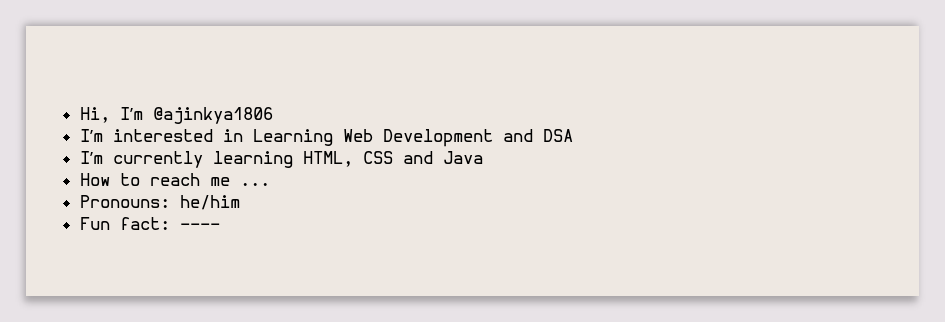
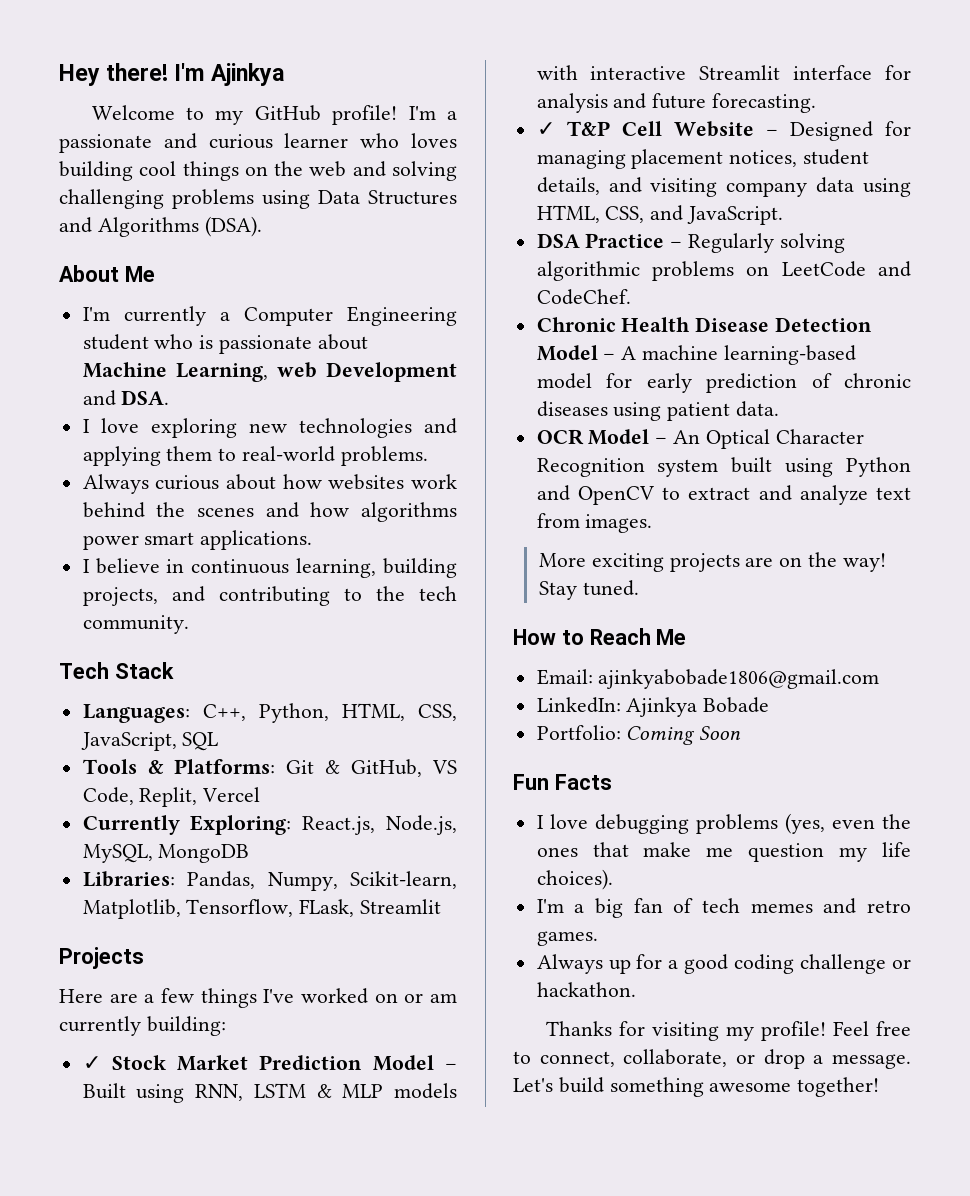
[79,107,273,124] [79,129,573,147] [79,151,483,168] [79,173,270,186] [79,195,240,210] [79,217,220,230] Hi, I’m @ajinkya1806 // I’m interested in Learning Web Development and DSA // I’m currently learning HTML, CSS and Java // How to reach me ... // Pronouns: he/him // Fun fact: ---- -> [59,63,284,86] [91,105,457,125] [59,133,457,153] [59,161,457,181] [59,189,457,209] [59,216,262,237] [59,265,155,282] [82,306,457,326] [82,334,368,354] [82,362,457,382] [82,390,170,406] [82,418,457,438] [82,446,428,466] [82,474,457,494] [82,502,458,522] [82,530,313,550] [82,558,457,578] [82,586,458,606] [82,615,189,634] [59,662,174,679] [82,703,457,723] [80,732,219,751] [82,759,457,777] [82,787,261,807] [82,815,458,835] [82,844,250,863] [82,871,457,891] [82,899,442,919] [59,947,144,969] [59,988,458,1008] [59,1016,226,1036] [82,1055,457,1071] [82,1083,458,1103] [536,65,911,80] [536,93,817,113] [536,121,911,141] [536,149,870,169] [536,177,911,197] [536,205,784,225] [536,233,845,253] [536,261,911,281] [536,289,631,305] [536,317,873,332] [536,345,856,365] [536,373,911,393] [536,401,780,421] [536,429,864,449] [536,457,911,477] [536,485,911,505] [536,513,653,533] [538,552,886,572] [538,580,639,600] [513,628,687,645] [536,669,880,689] [536,697,770,717] [536,725,742,745] [513,774,612,790] [536,813,911,834] [536,842,911,862] [536,869,613,890] [536,898,911,918] [536,931,598,946] [536,954,911,974] [536,982,636,997] [545,1021,911,1041] [513,1049,911,1069] [513,1077,880,1097] Hey there! I'm Ajinkya // Welcome to my GitHub profile! I'm a passionate and curious learner who loves building cool things on the web and solving challenging problems using Data Structures and Algorithms (DSA). // About Me // I'm currently a Computer Engineering student who is passionate about Machine Learning, web Development and DSA. // I love exploring new technologies and applying them to real-world problems. // Always curious about how websites work behind the scenes and how algorithms power smart applications. // I believe in continuous learning, building projects, and contributing to the tech community. // Tech Stack // Languages: C++, Python, HTML, CSS, JavaScript, SQL // Tools & Platforms: Git & GitHub, VS Code, Replit, Vercel // Currently Exploring: React.js, Node.js, MySQL, MongoDB // Libraries: Pandas, Numpy, Scikit-learn, Matplotlib, Tensorflow, FLask, Streamlit // Projects // Here are a few things I've worked on or am currently building: // ✓ Stock Market Prediction Model – Built using RNN, LSTM & MLP models with interactive Streamlit interface for analysis and future forecasting. // ✓ T&P Cell Website – Designed for managing placement notices, student details, and visiting company data using HTML, CSS, and JavaScript. // DSA Practice – Regularly solving algorithmic problems on LeetCode and CodeChef. // Chronic Health Disease Detection Model – A machine learning-based model for early prediction of chronic diseases using patient data. // OCR Model – An Optical Character Recognition system built using Python and OpenCV to extract and analyze text from images. // More exciting projects are on the way! Stay tuned. // How to Reach Me // Email: ajinkyabobade1806@gmail.com // LinkedIn: Ajinkya Bobade // Portfolio: Coming Soon // Fun Facts // I love debugging problems (yes, even the ones that make me question my life choices). // I'm a big fan of tech memes and retro games. // Always up for a good coding challenge or hackathon. // Thanks for visiting my profile! Feel free to connect, collaborate, or drop a message. Let's build something awesome together!

